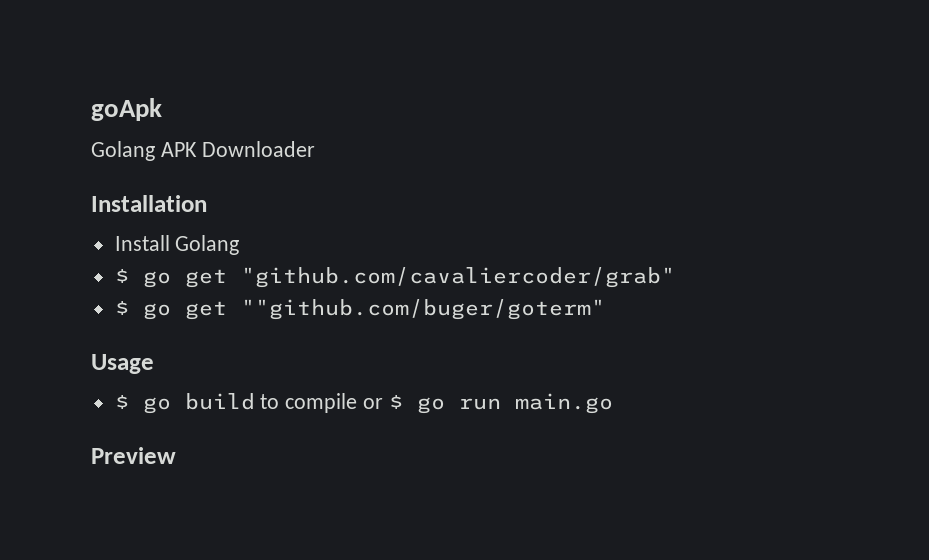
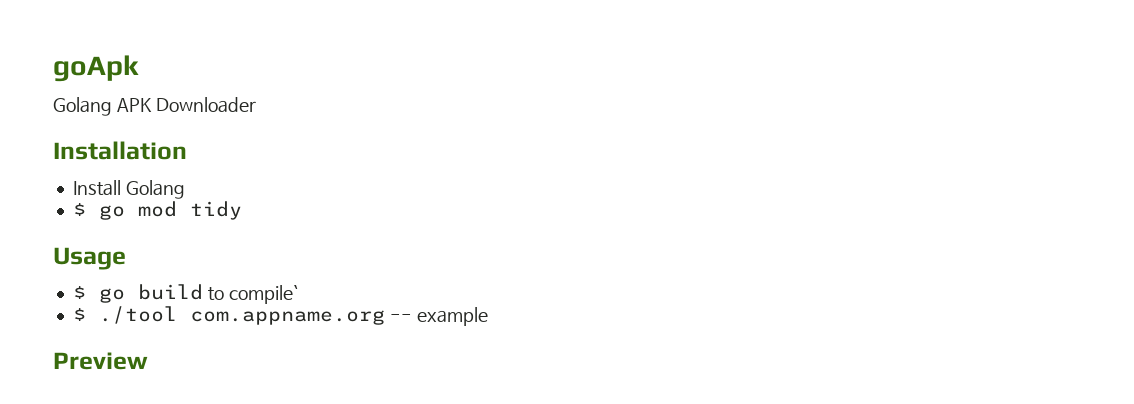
[184,267,675,288] [114,299,605,320] get "github.com/cavaliercoder/grab" // $ go get ""github.com/buger/goterm" -> [137,201,242,220] mod tidy
[285,393,613,414] compile or $ go run main.go -> [228,285,298,304] [72,306,488,326] compile` // $ ./tool com.appname.org -- example

